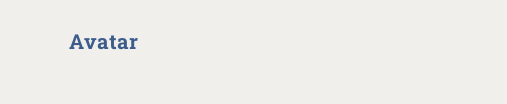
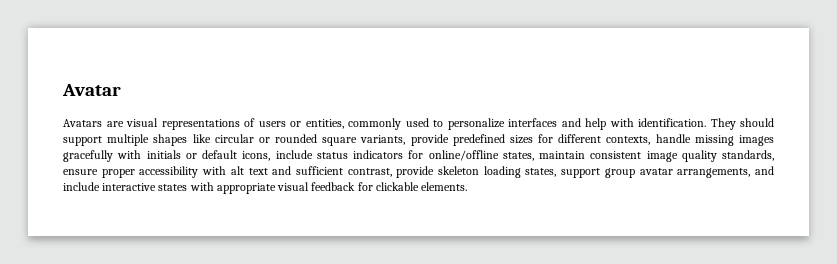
(138, 42) none -> [63,118,774,130] [63,134,774,146] [63,150,774,162] [63,166,774,178] [63,182,468,194] // Avatars are visual representations of users or entities, commonly used to personalize interfaces and help with identification. They should support multiple shapes like circular or rounded square variants, provide predefined sizes for different contexts, handle missing images gracefully with initials or default icons, include status indicators for online/offline states, maintain consistent image quality standards, ensure proper accessibility with alt text and sufficient contrast, provide skeleton loading states, support group avatar arrangements, and include interactive states with appropriate visual feedback for clickable elements.

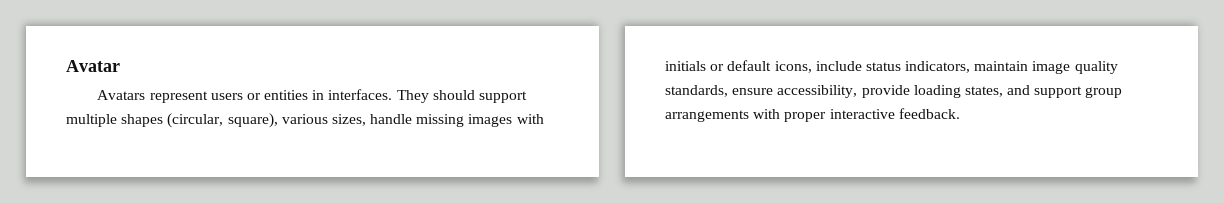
[106,118,706,130] are visual representations of users or entities, commonly used to personalize interfaces and help with identification. -> [149,89,393,103] represent users or entities in interfaces.
[192,134,651,146] like circular or rounded square variants, provide predefined sizes for different contexts, -> [167,113,366,128] (circular, square), various sizes,
[63,150,113,162] gracefully -> (513, 120) none
[353,150,774,162] [63,166,480,178] indicators for online/offline states, maintain consistent image quality standards, ensure proper accessibility with alt text and sufficient contrast, provide skeleton -> [905,61,1118,74] [665,85,910,98] indicators, maintain image quality standards, ensure accessibility, provide
(557, 172) none -> [1007,85,1031,95] and
[639,166,774,178] [63,182,468,194] avatar arrangements, and include interactive states with appropriate visual feedback for clickable elements. -> [665,108,960,122] arrangements with proper interactive feedback.

